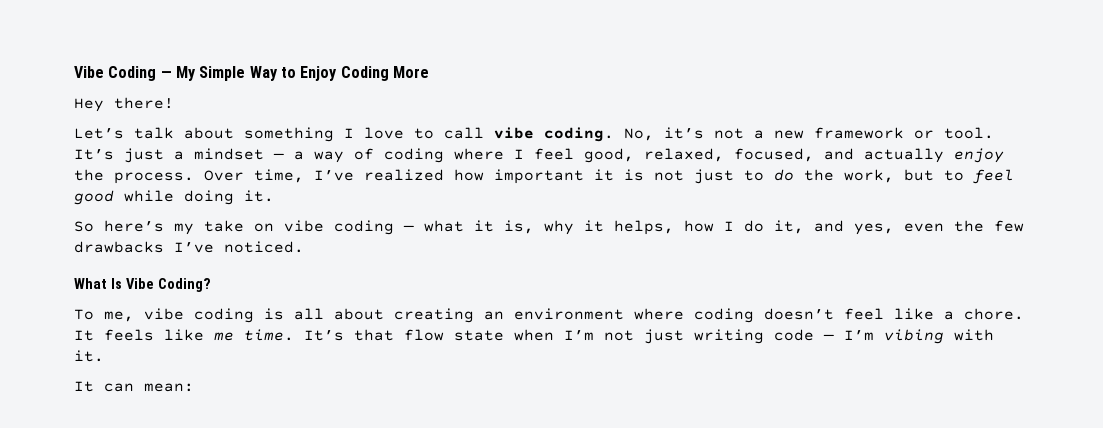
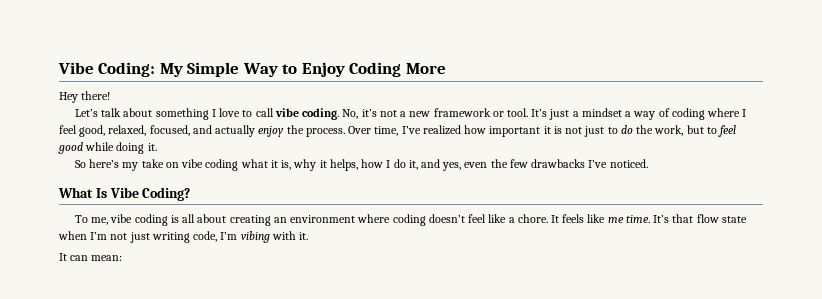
[74,66,172,81] Vibe Coding — -> [58,62,156,77] Vibe Coding:
[273,153,284,159] — -> (622, 112) none
[403,225,414,231] — -> (239, 165) none
[774,329,834,341] code — -> [193,231,218,242] code,

